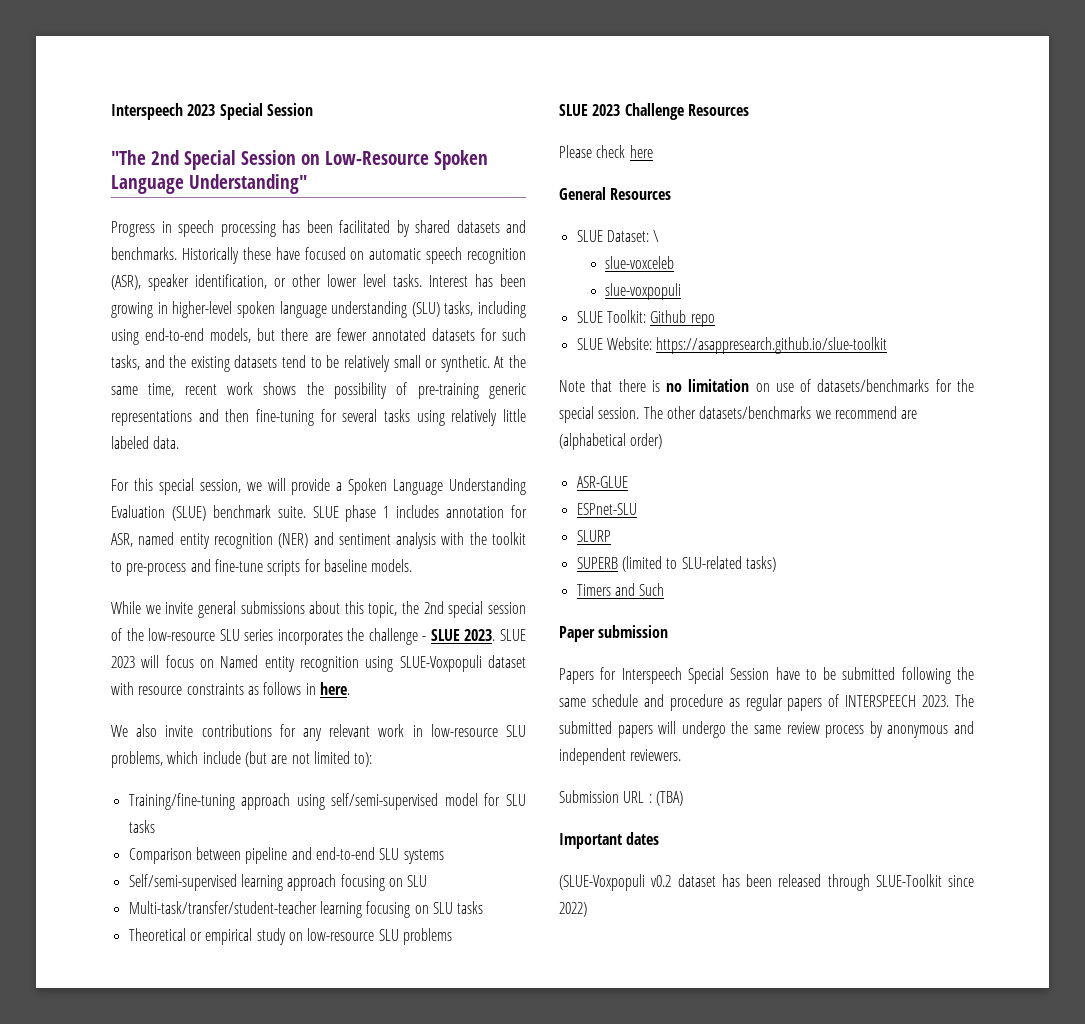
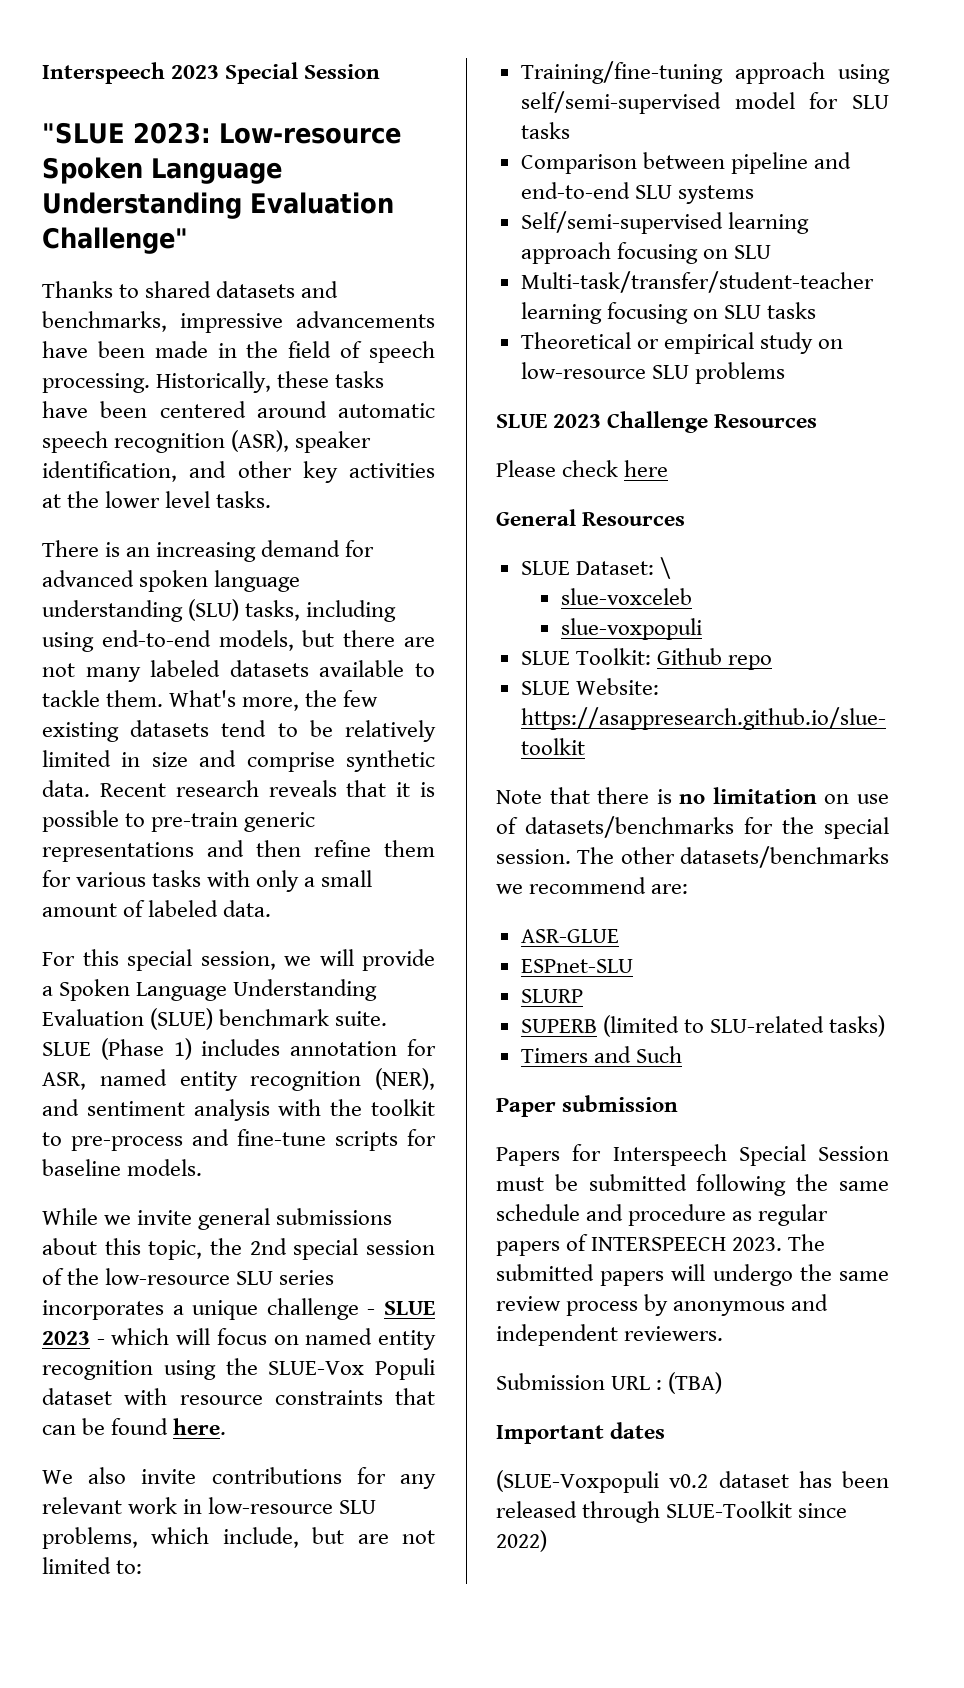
[111,150,489,170] [111,174,307,194] [111,220,526,237] [111,247,365,264] "The 2nd Special Session on Low-Resource Spoken Language Understanding" // Progress in speech processing has been facilitated by shared datasets and benchmarks. Historically these have focused on -> [42,122,401,144] [42,157,282,184] [42,192,394,219] [42,227,188,254] [42,281,339,298] [42,311,435,333] [42,341,435,363] [42,371,385,393] [42,401,327,418] "SLUE 2023: Low-resource Spoken Language Understanding Evaluation Challenge" // Thanks to shared datasets and benchmarks, impressive advancements have been made in the field of speech processing. Historically, these tasks have been centered around
[274,274,526,287] [111,301,233,318] or other lower level tasks. Interest has been growing in higher-level -> [189,461,435,483] [42,491,272,508] [42,540,375,562] [42,570,134,587] and other key activities at the lower level tasks. // There is an increasing demand for advanced
[336,328,526,341] [111,355,187,370] fewer annotated datasets for such tasks, and the -> [42,660,435,682] [42,690,379,711] not many labeled datasets available to tackle them. What's more, the few
[393,355,527,372] [111,382,526,399] [111,409,526,426] small or synthetic. At the same time, recent work shows the possibility of pre-training generic representations and then fine-tuning for several tasks using relatively little -> [42,750,435,772] [42,780,435,797] [42,810,316,832] [42,840,435,862] [42,870,373,892] [42,900,146,917] limited in size and comprise synthetic data. Recent research reveals that it is possible to pre-train generic representations and then refine them for various tasks with only a small amount of
[345,505,390,522] phase 1 -> [100,1038,192,1060] (Phase 1)
[278,533,309,548] (NER) -> [375,1068,435,1090] (NER),
[347,628,365,641] the -> [172,1300,259,1320] a unique
[464,629,527,641] [111,656,135,668] 2023. SLUE 2023 -> [42,1328,170,1345] 2023 - which
[220,655,259,668] Named -> [305,1328,373,1345] named
[399,655,482,672] SLUE-Voxpopuli -> [225,1358,435,1380] the SLUE-Vox Populi
[247,682,316,695] as follows in -> [395,1388,435,1405] [42,1418,169,1435] that can be found
[202,751,267,767] include (but -> [222,1527,345,1548] include, but
[354,752,373,767] to): -> [116,1560,143,1574] to:
[901,410,918,419] [559,433,663,450] are (alphabetical order) -> [651,884,689,894] are:
[775,667,817,680] have to -> [496,1177,544,1191] must

